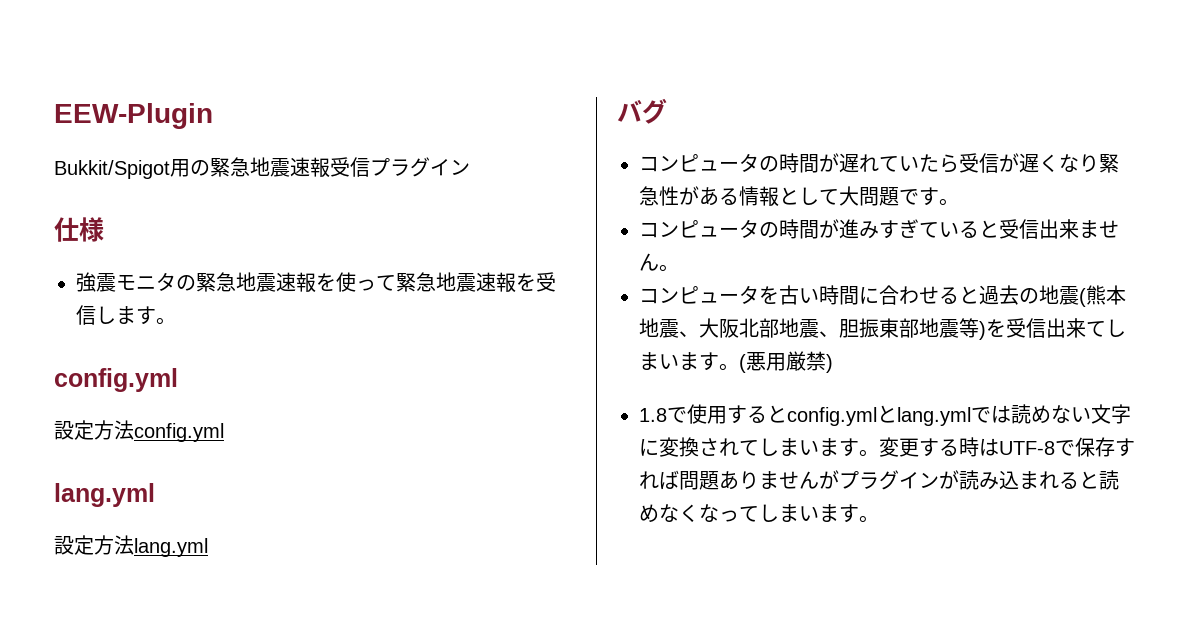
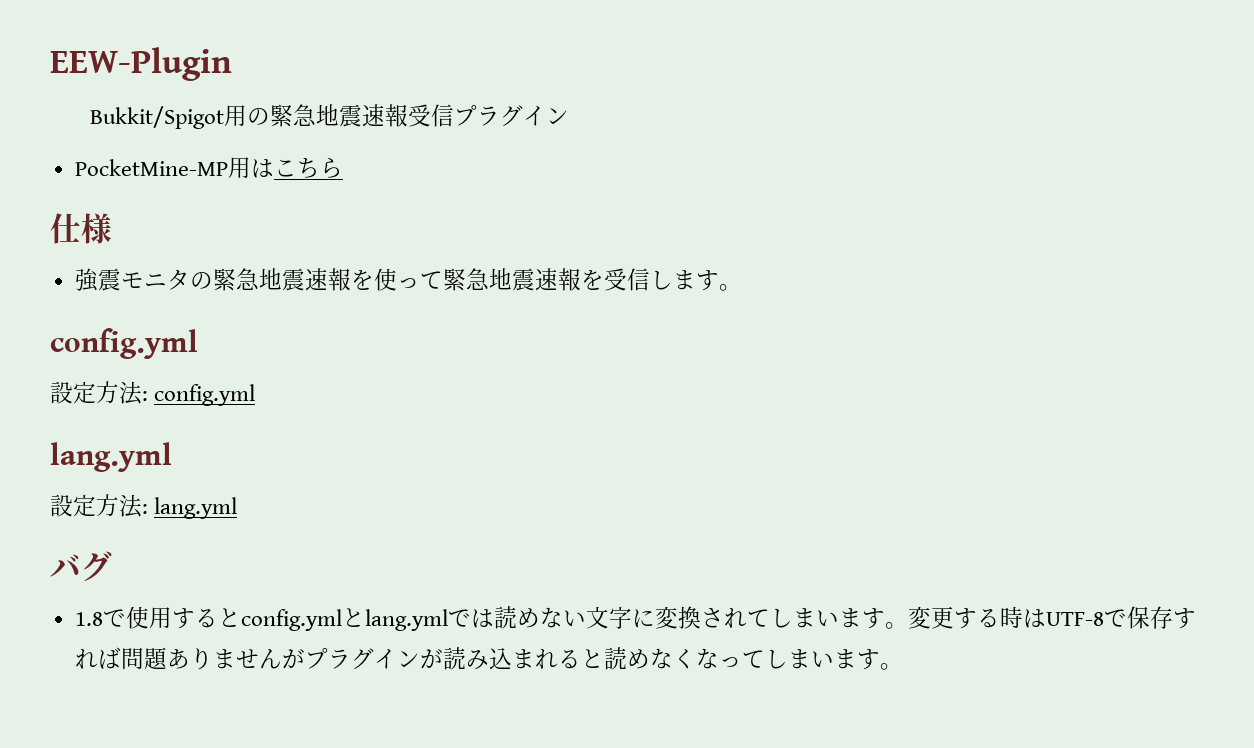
(470, 167) none -> [74,157,343,179] // PocketMine-MP用はこちら
(134, 430) none -> [142,391,148,401] :
(134, 545) none -> [142,504,148,514] :
[639,153,1119,173] [639,186,959,207] [639,219,1119,239] [639,253,679,272] [639,285,1126,307] [639,318,1126,340] [639,351,833,373] // コンピュータの時間が遅れていたら受信が遅くなり緊急性がある情報として大問題です。 // コンピュータの時間が進みすぎていると受信出来ません。 // コンピュータを古い時間に合わせると過去の地震(熊本地震、大阪北部地震、胆振東部地震等)を受信出来てしまいます。(悪用厳禁) -> (112, 566) none

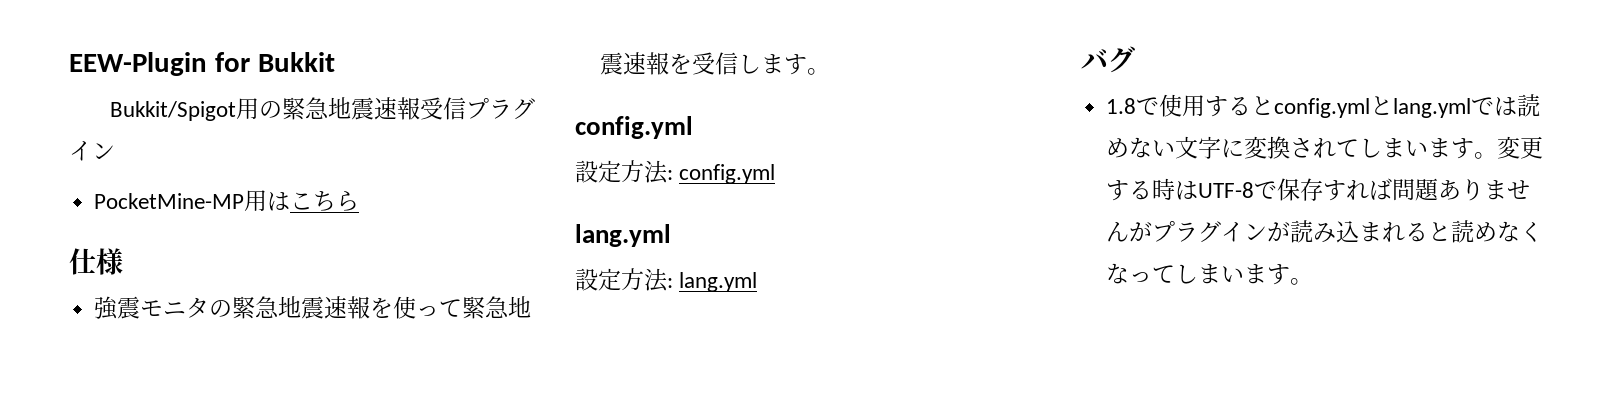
(232, 64) none -> [214,52,335,72] for Bukkit

